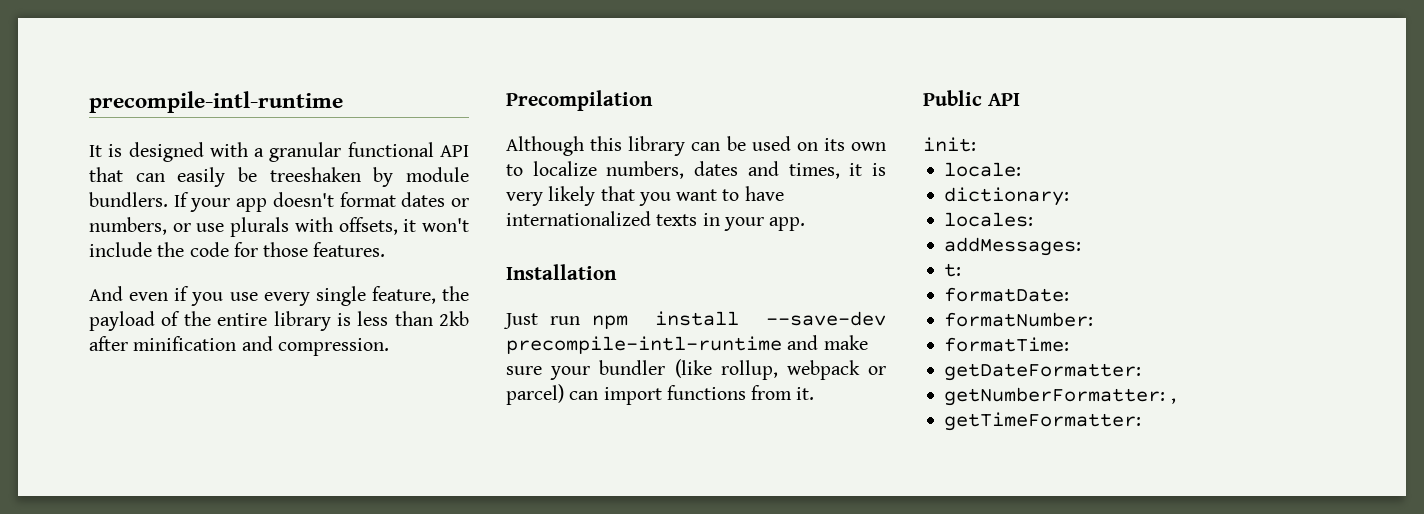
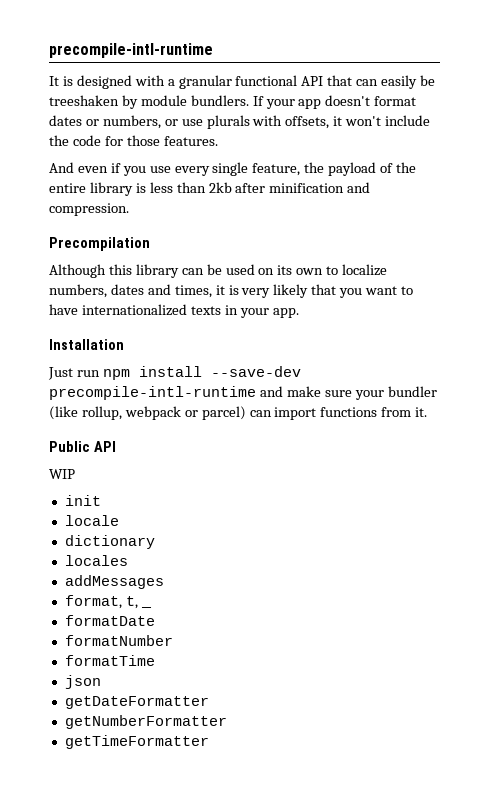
[923,137,976,152] [944,162,1022,177] [944,187,1070,206] [944,212,1034,227] [944,237,1082,256] [944,263,962,277] [944,287,1070,302] [944,312,1094,327] [944,337,1070,352] [944,363,1142,381] [944,387,1176,406] [944,412,1142,431] init: // locale: // dictionary: // locales: // addMessages: // t: // formatDate: // formatNumber: // formatTime: // getDateFormatter: // getNumberFormatter: , // getTimeFormatter: -> [49,469,75,479] [64,495,101,506] [64,515,119,526] [64,535,155,549] [64,555,128,566] [64,575,164,589] [64,595,152,609] [64,615,155,626] [64,635,173,646] [64,655,155,666] [64,675,101,689] [64,696,209,709] [64,715,227,729] [64,735,209,749] WIP // init // locale // dictionary // locales // addMessages // format, t, _ // formatDate // formatNumber // formatTime // json // getDateFormatter // getNumberFormatter // getTimeFormatter

